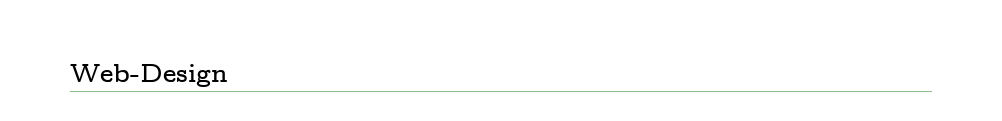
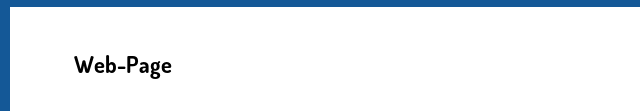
[70,64,228,87] Web-Design -> [74,55,172,79] Web-Page

